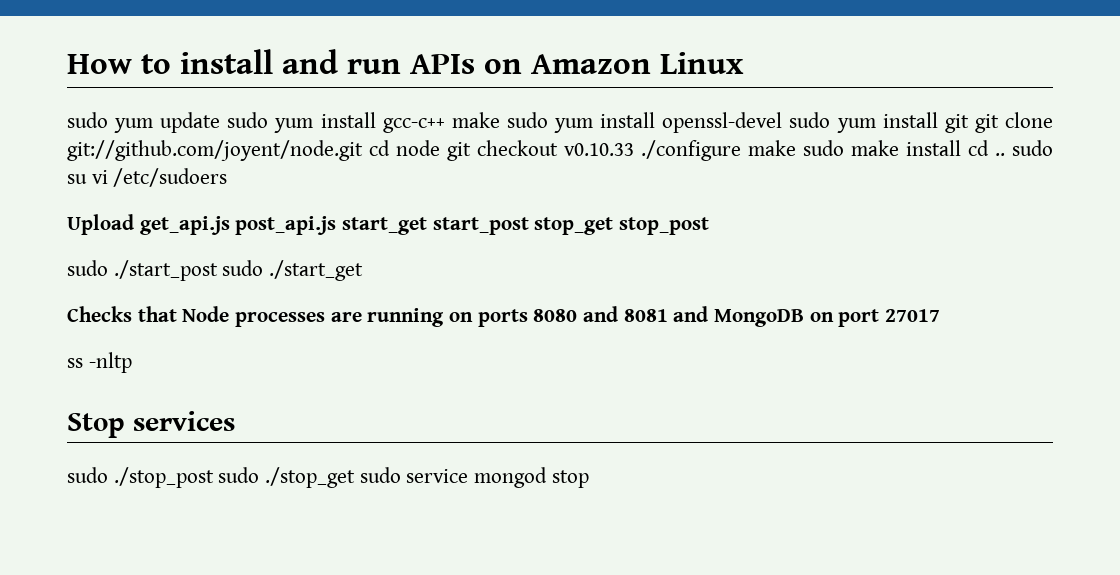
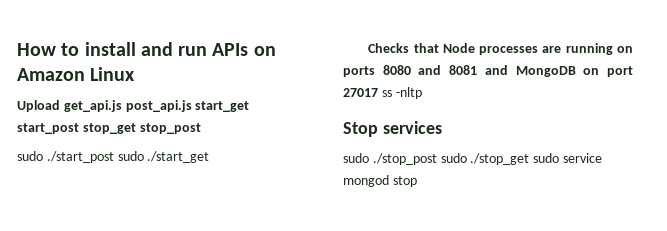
[67,112,1053,133] [67,140,1053,161] [67,168,228,187] // sudo yum update sudo yum install gcc-c++ make sudo yum install openssl-devel sudo yum install git git clone git://github.com/joyent/node.git cd node git checkout v0.10.33 ./configure make sudo make install cd .. sudo su vi /etc/sudoers -> (136, 74) none
(941, 315) // -> (378, 92) none

